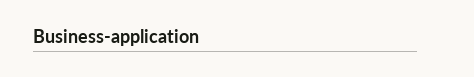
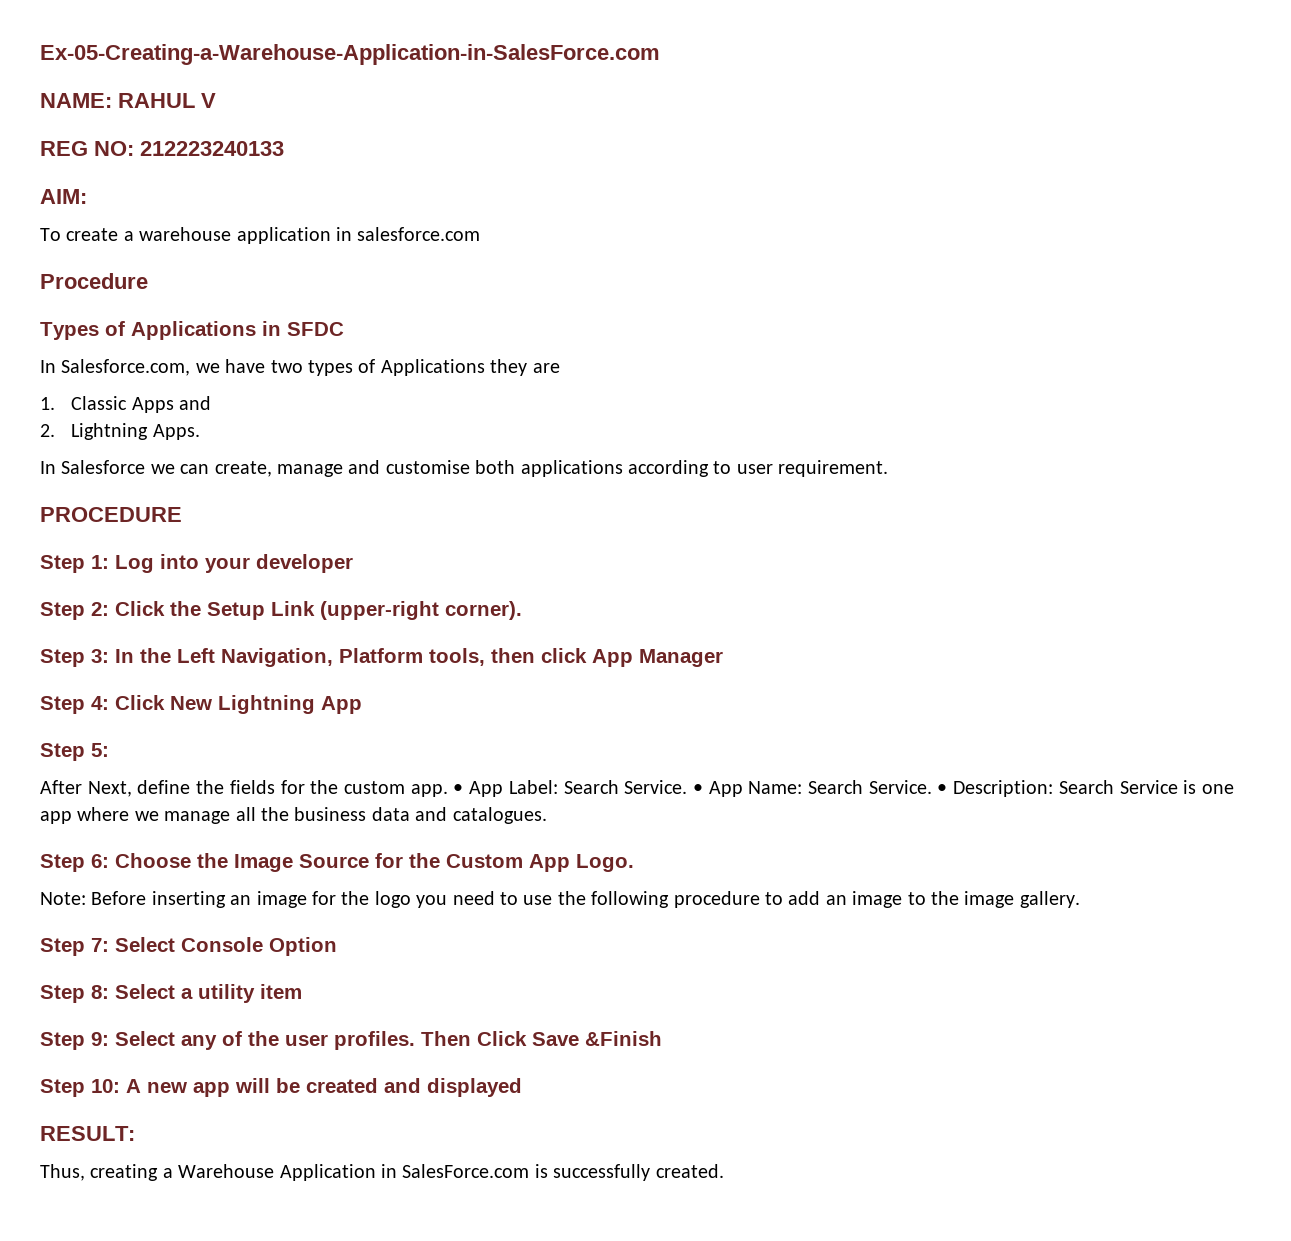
[33,29,199,46] Business-application -> [40,44,660,65] [40,93,216,108] [40,141,284,156] [40,189,87,204] [40,227,481,244] [40,273,148,289] [40,321,344,340] [40,359,560,376] [40,396,212,413] [40,423,200,440] [40,460,889,477] [40,507,182,522] [40,554,353,573] [40,601,522,620] [40,648,723,667] [40,695,362,714] [40,743,109,761] [40,780,1235,797] [40,807,547,824] [40,853,634,872] [40,891,1080,908] [40,937,337,956] [40,984,302,1003] [40,1031,662,1050] [40,1078,522,1097] [40,1126,135,1141] [40,1164,724,1181] Ex-05-Creating-a-Warehouse-Application-in-SalesForce.com // NAME: RAHUL V // REG NO: 212223240133 // AIM: // To create a warehouse application in salesforce.com // Procedure // Types of Applications in SFDC // In Salesforce.com, we have two types of Applications they are // 1. Classic Apps and // 2. Lightning Apps. // In Salesforce we can create, manage and customise both applications according to user requirement. // PROCEDURE // Step 1: Log into your developer // Step 2: Click the Setup Link (upper-right corner). // Step 3: In the Left Navigation, Platform tools, then click App Manager // Step 4: Click New Lightning App // Step 5: // After Next, define the fields for the custom app. • App Label: Search Service. • App Name: Search Service. • Description: Search Service is one app where we manage all the business data and catalogues. // Step 6: Choose the Image Source for the Custom App Logo. // Note: Before inserting an image for the logo you need to use the following procedure to add an image to the image gallery. // Step 7: Select Console Option // Step 8: Select a utility item // Step 9: Select any of the user profiles. Then Click Save &Finish // Step 10: A new app will be created and displayed // RESULT: // Thus, creating a Warehouse Application in SalesForce.com is successfully created.

